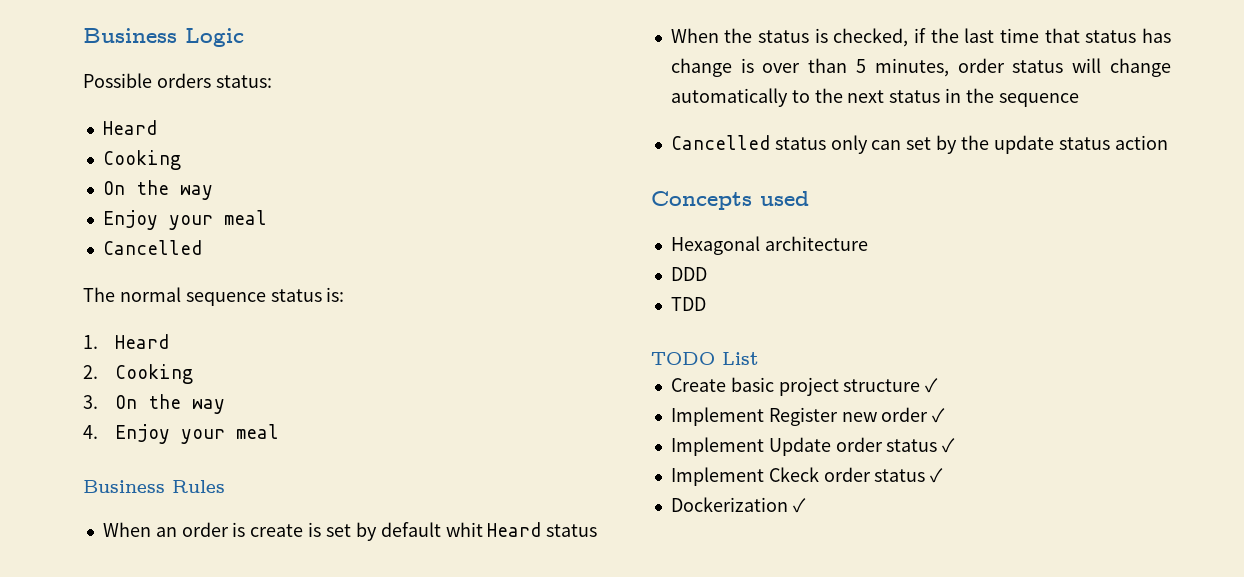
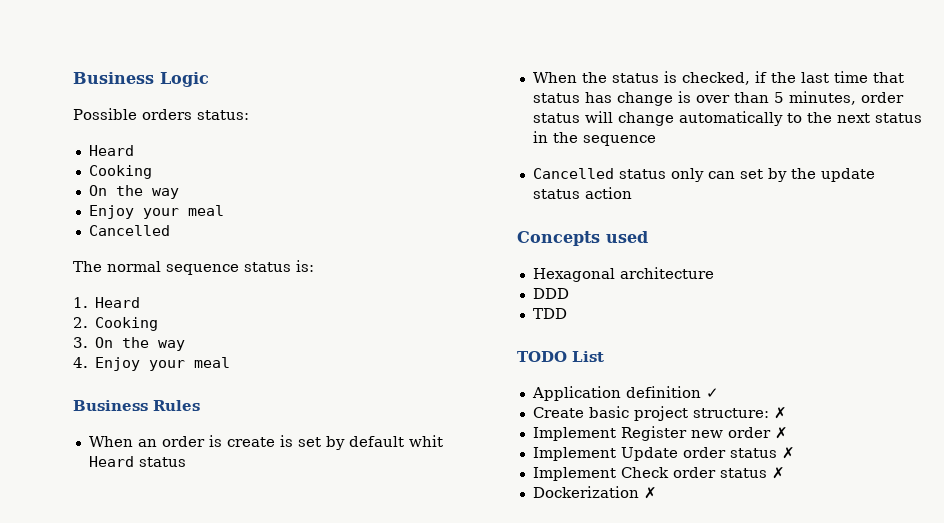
(759, 358) none -> [531,386,719,401] // Application definition ✓
[843,378,939,393] structure ✓ -> [692,407,787,419] structure: ✗
[932,408,946,423] ✓ -> [774,427,788,439] ✗
[942,438,956,453] [670,467,944,486] ✓ // Implement Ckeck order status ✓ -> [781,447,795,459] [532,467,785,481] ✗ // Implement Check order status ✗
[792,498,806,513] ✓ -> [643,487,657,499] ✗

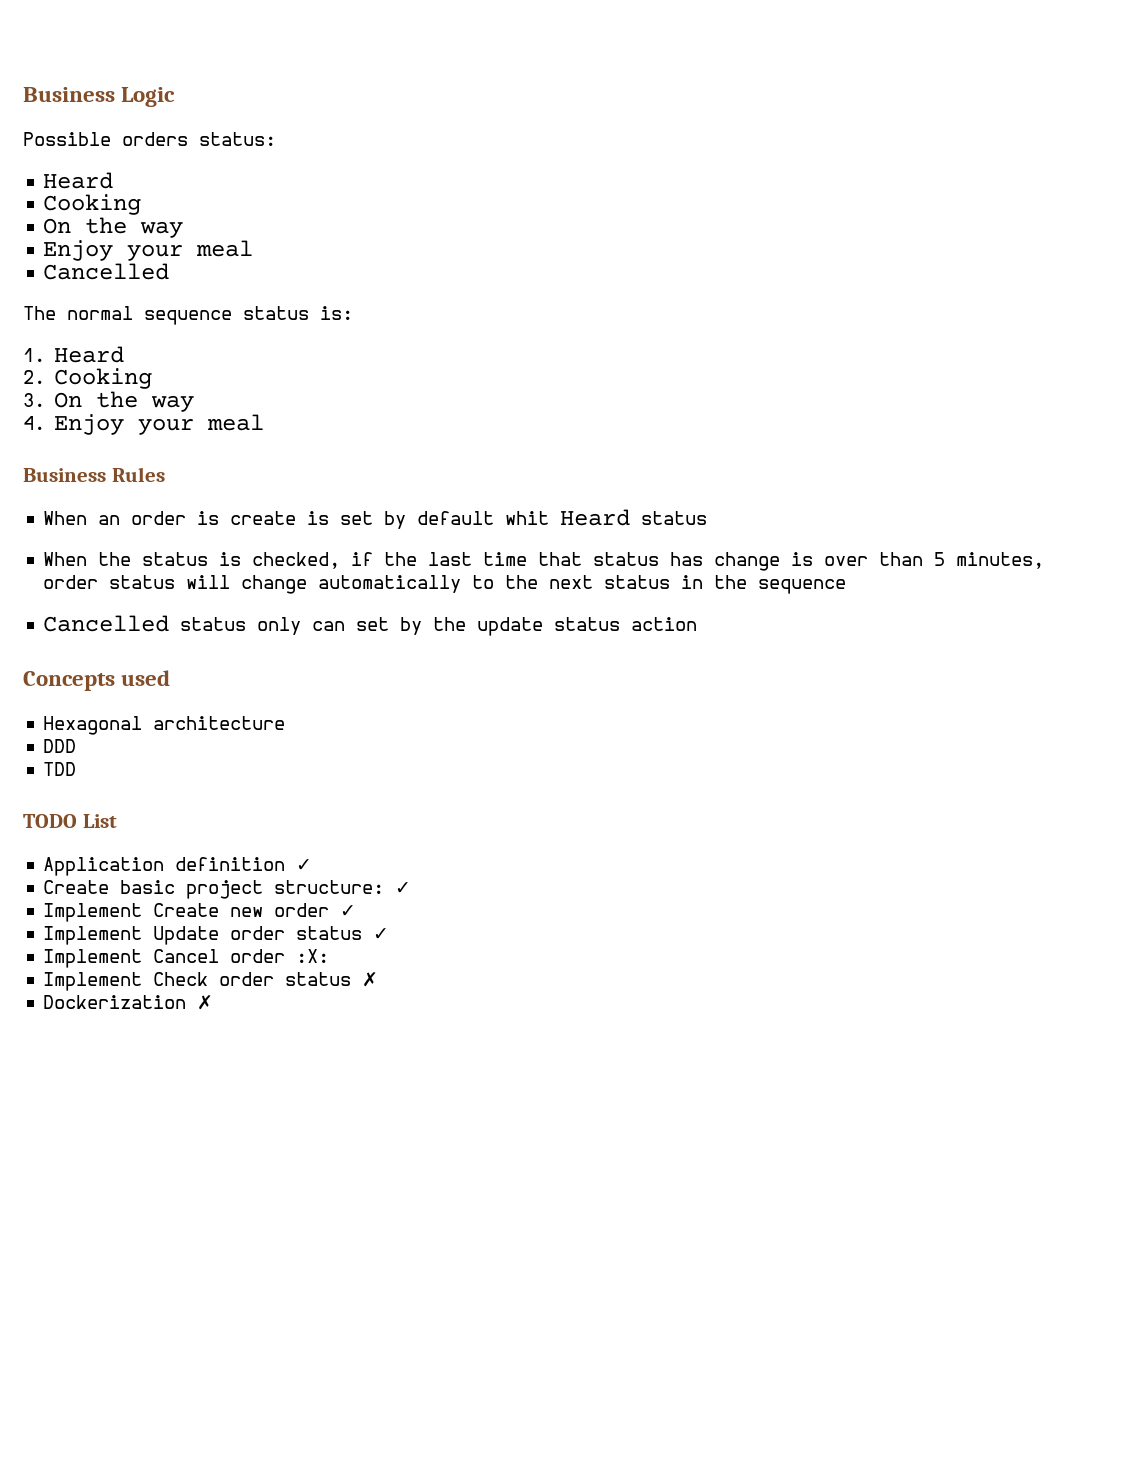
[773,407,787,419] [532,426,687,441] ✗ // Implement Register -> [395,882,412,894] [43,903,220,922] ✓ // Implement Create
[774,427,788,439] ✗ -> [340,905,357,917] ✓
[781,447,795,459] ✗ -> [373,928,390,940] [43,949,330,968] ✓ // Implement Cancel order :X:

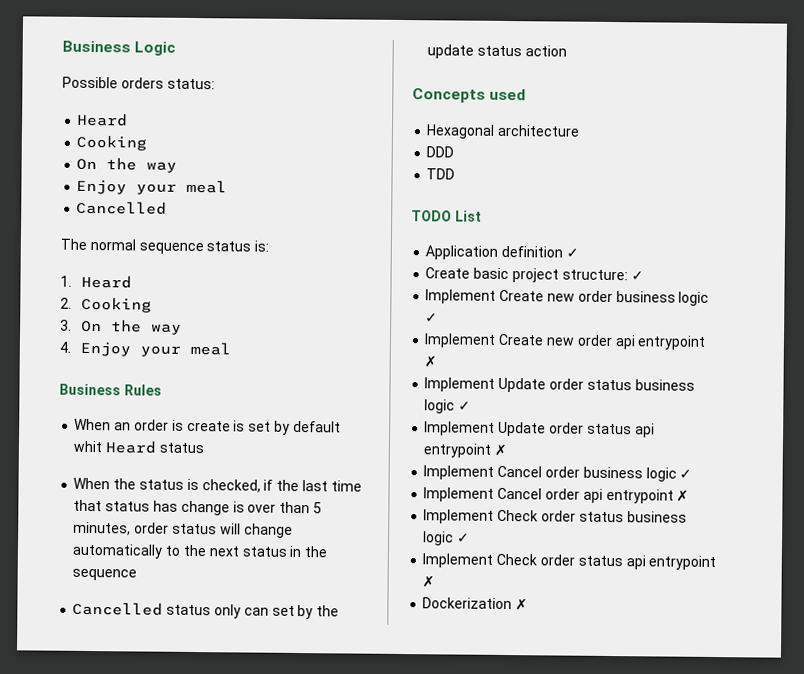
(330, 910) none -> [615,291,710,306] [425,313,439,323] [424,333,707,350] [424,355,438,368] [424,377,695,393] [424,399,456,414] business logic ✓ // Implement Create new order api entrypoint ✗ // Implement Update order status business logic
(363, 933) none -> [634,423,655,438] [423,443,508,458] [423,465,677,482] api entrypoint ✗ // Implement Cancel order business logic
[296,949,330,963] [43,972,352,991] :X: // Implement Check order status -> [582,488,690,504] [423,509,687,524] [423,531,471,546] [422,553,717,571] api entrypoint ✗ // Implement Check order status business logic ✓ // Implement Check order status api entrypoint

